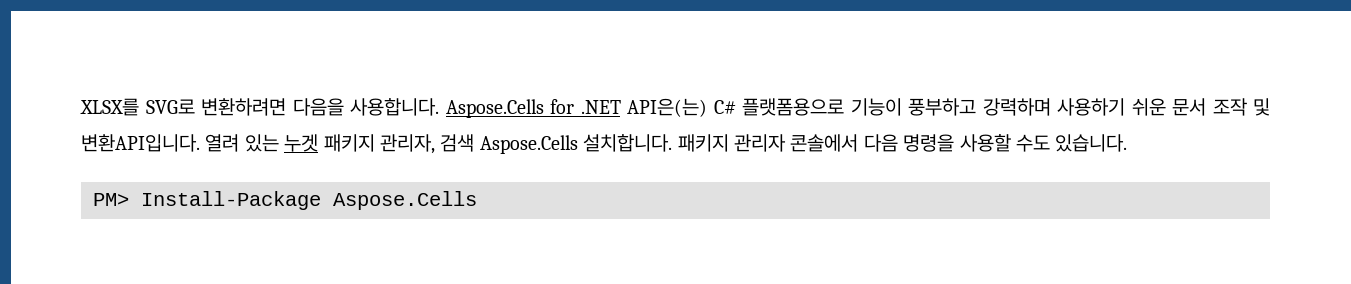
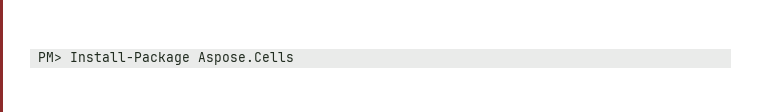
[80,98,1270,118] [81,134,1128,154] XLSX를 SVG로 변환하려면 다음을 사용합니다. Aspose.Cells for .NET API은(는) C# 플랫폼용으로 기능이 풍부하고 강력하며 사용하기 쉬운 문서 조작 및 변환API입니다. 열려 있는 누겟 패키지 관리자, 검색 Aspose.Cells 설치합니다. 패키지 관리자 콘솔에서 다음 명령을 사용할 수도 있습니다. // -> (37, 57) none

